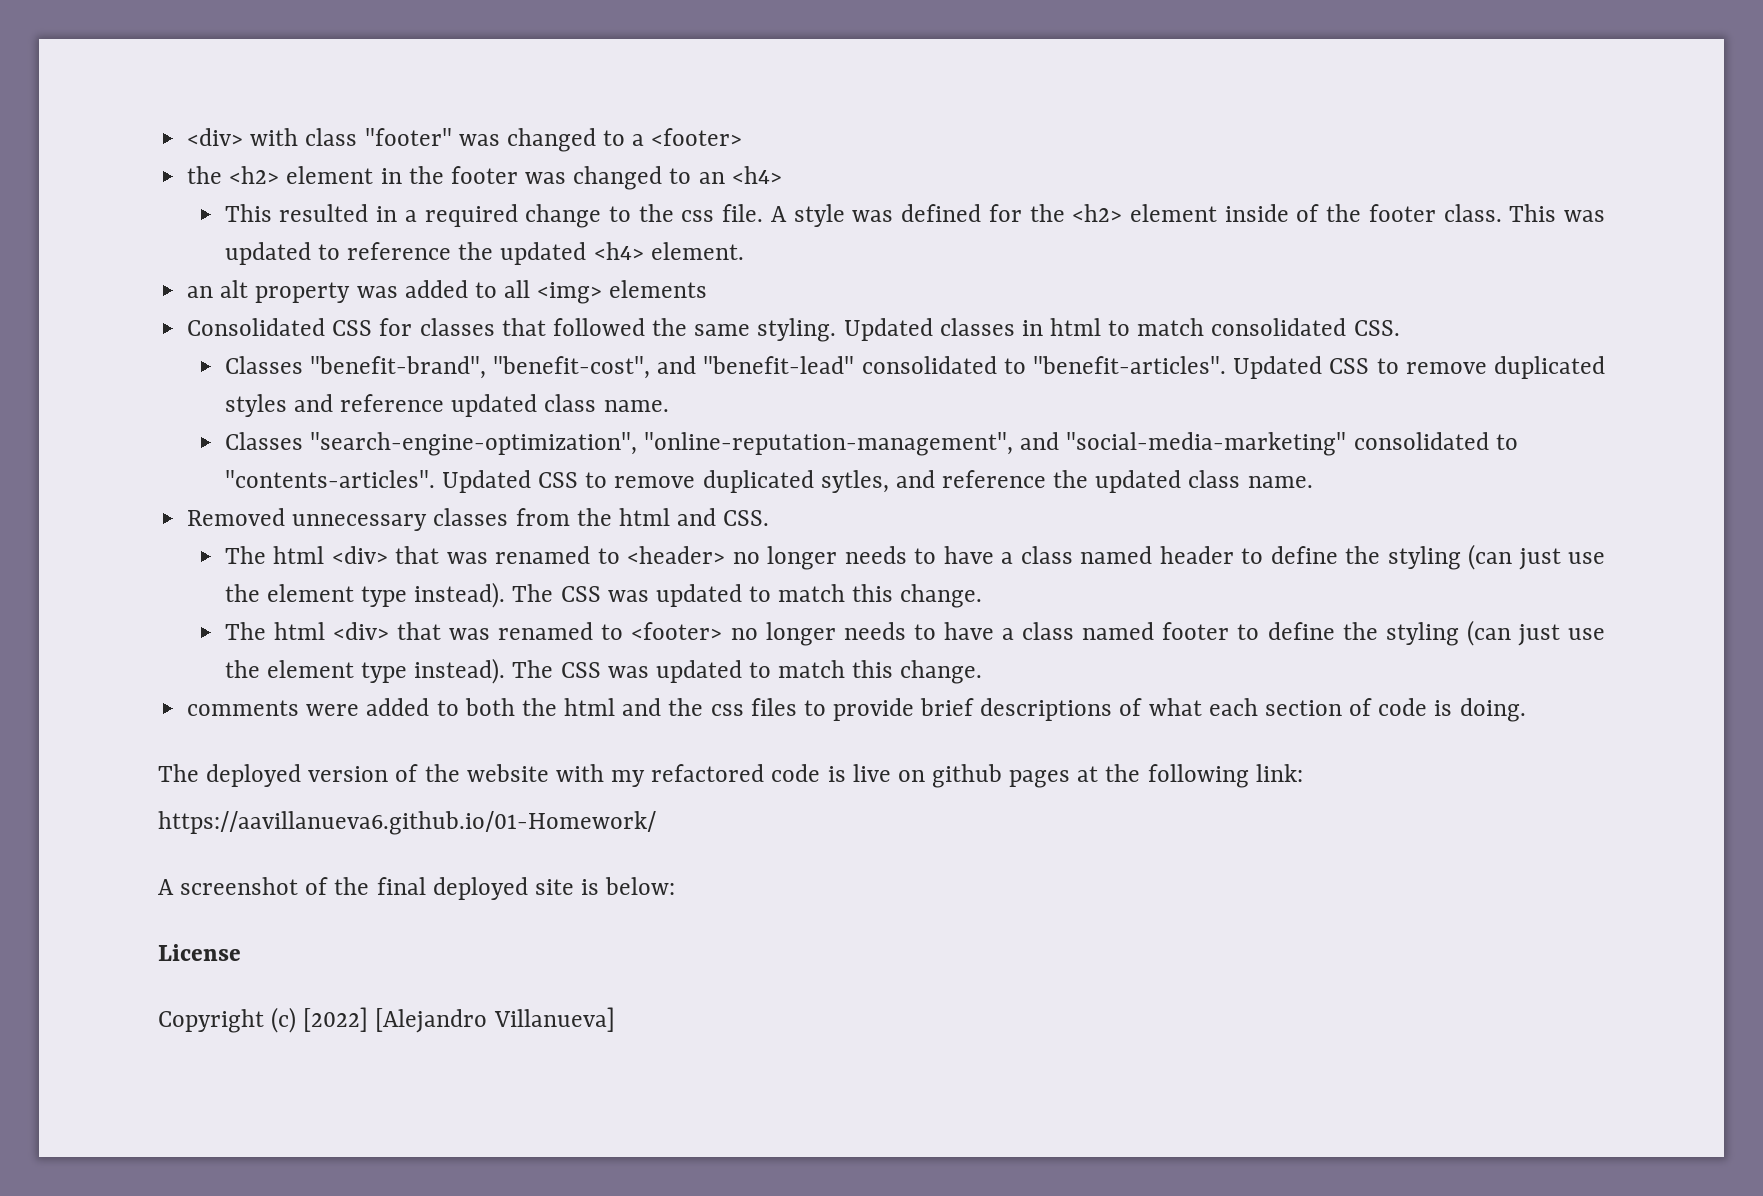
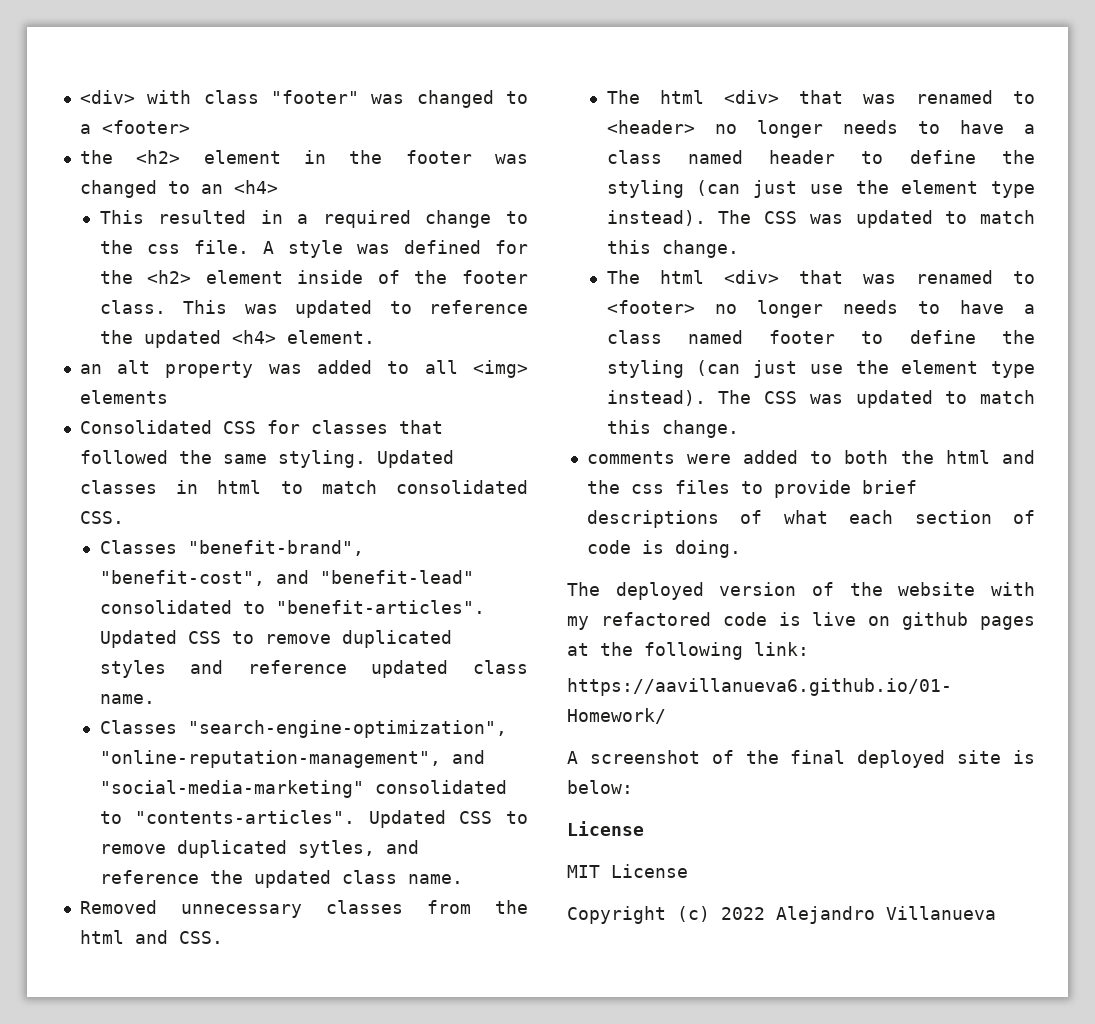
(241, 952) none -> [567,864,688,878] // MIT License
[303,1007,615,1033] [2022] [Alejandro Villanueva] -> [721,906,996,924] 2022 Alejandro Villanueva

